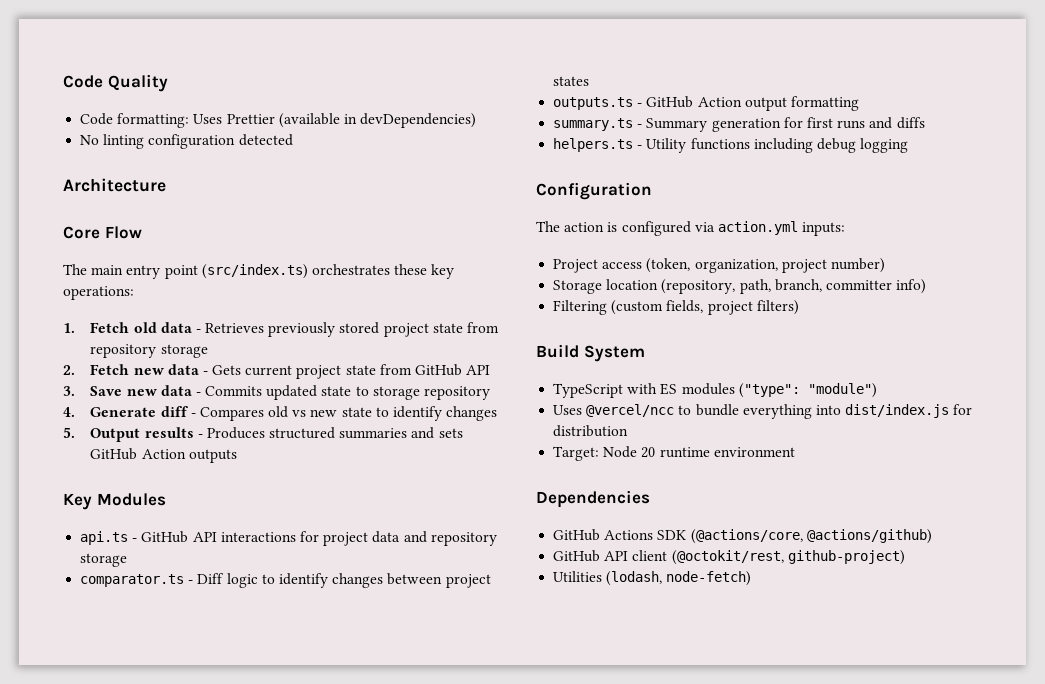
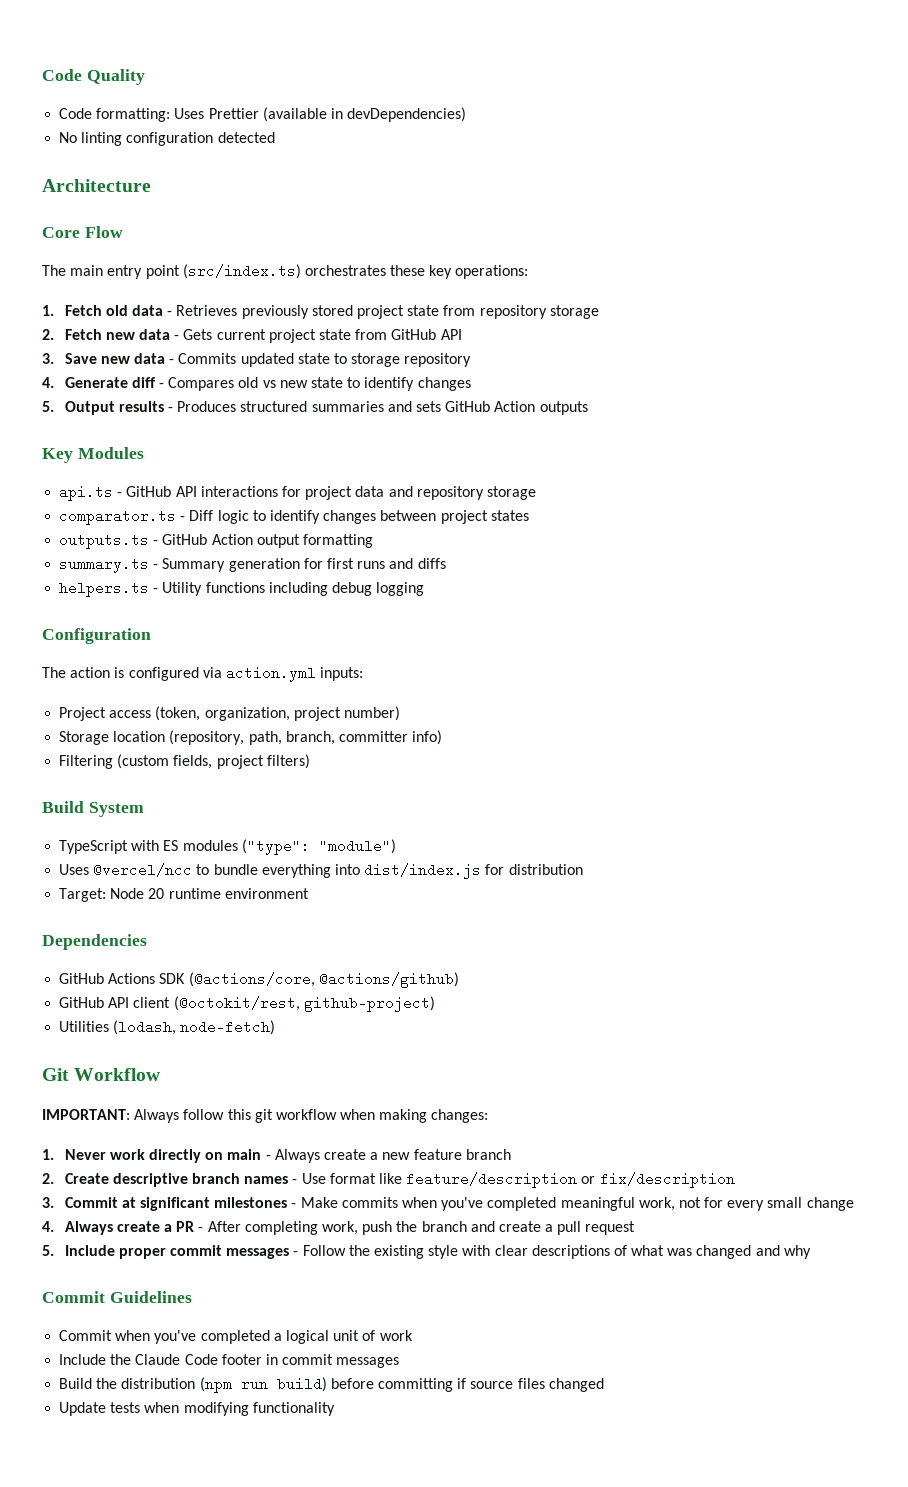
(752, 578) none -> [42,1068,161,1081] [42,1109,489,1123] [42,1149,511,1163] [42,1172,735,1188] [42,1197,854,1211] [42,1221,636,1235] [42,1245,811,1259] [42,1291,192,1303] [59,1330,413,1344] [59,1354,400,1368] [59,1377,604,1393] [59,1402,335,1416] // Git Workflow // IMPORTANT: Always follow this git workflow when making changes: // 1. Never work directly on main - Always create a new feature branch // 2. Create descriptive branch names - Use format like feature/description or fix/description // 3. Commit at significant milestones - Make commits when you've completed meaningful work, not for every small change // 4. Always create a PR - After completing work, push the branch and create a pull request // 5. Include proper commit messages - Follow the existing style with clear descriptions of what was changed and why // Commit Guidelines // Commit when you've completed a logical unit of work // Include the Claude Code footer in commit messages // Build the distribution (npm run build) before committing if source files changed // Update tests when modifying functionality

